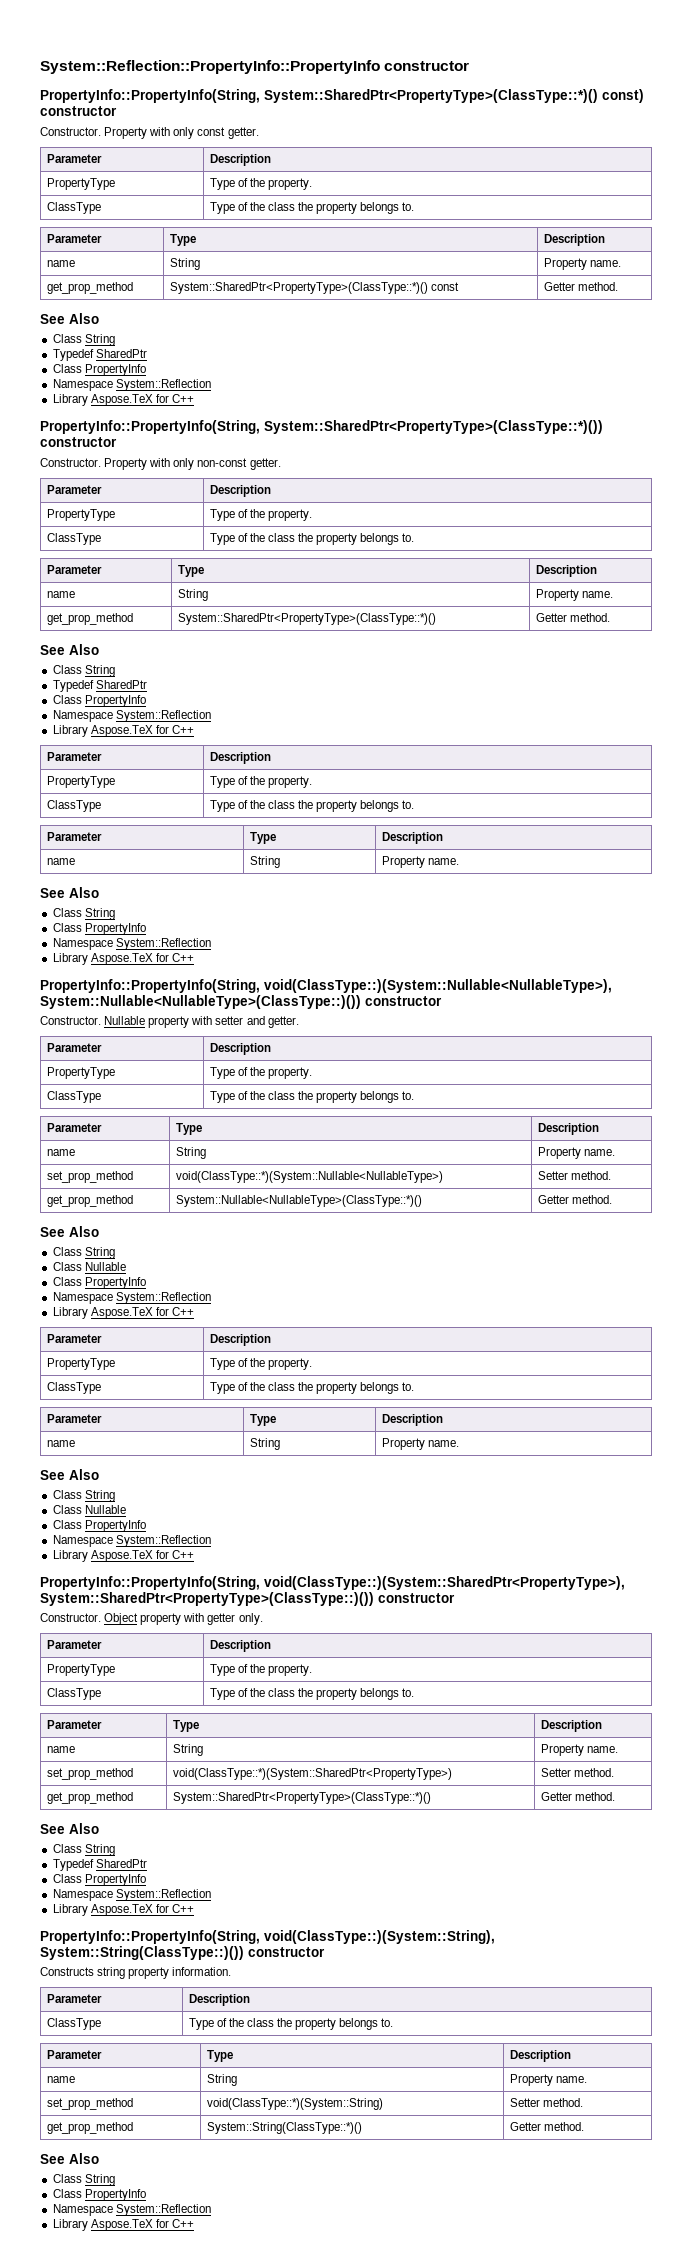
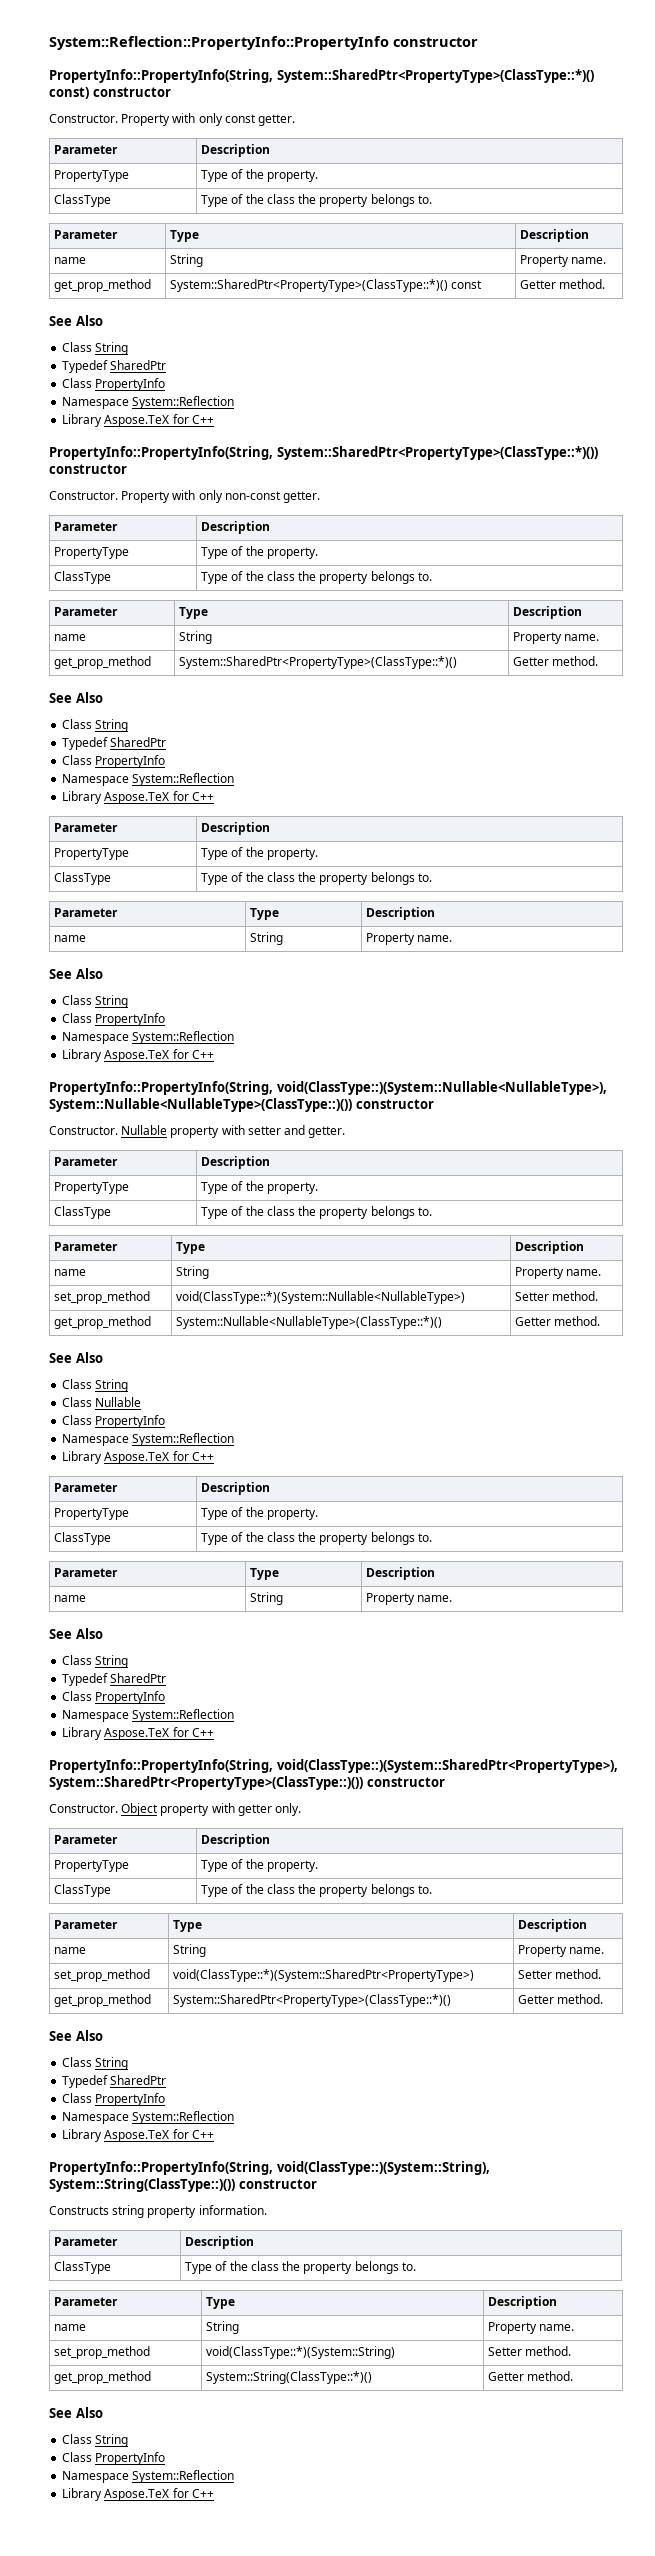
[52,1505,126,1514] Class Nullable -> [62,1673,167,1686] Typedef SharedPtr

